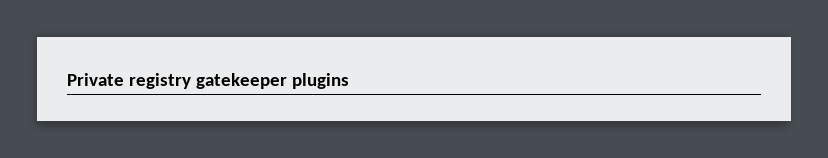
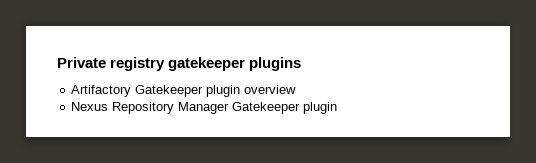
(349, 81) none -> [71,85,297,97] [71,102,338,114] // Artifactory Gatekeeper plugin overview // Nexus Repository Manager Gatekeeper plugin

